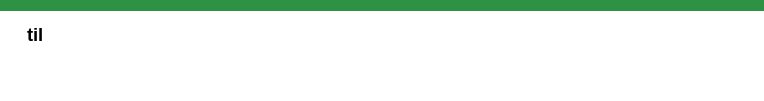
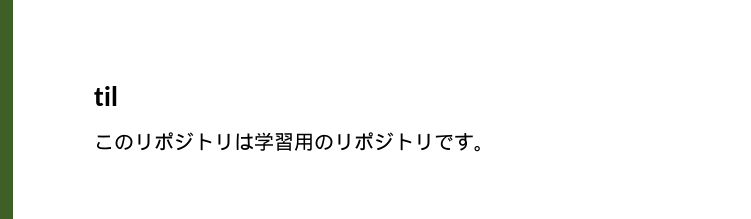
(43, 34) none -> [94,132,494,152] // このリポジトリは学習用のリポジトリです。

